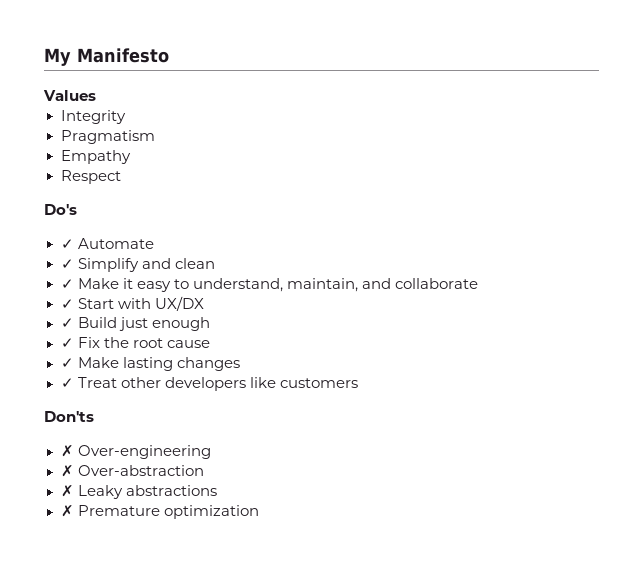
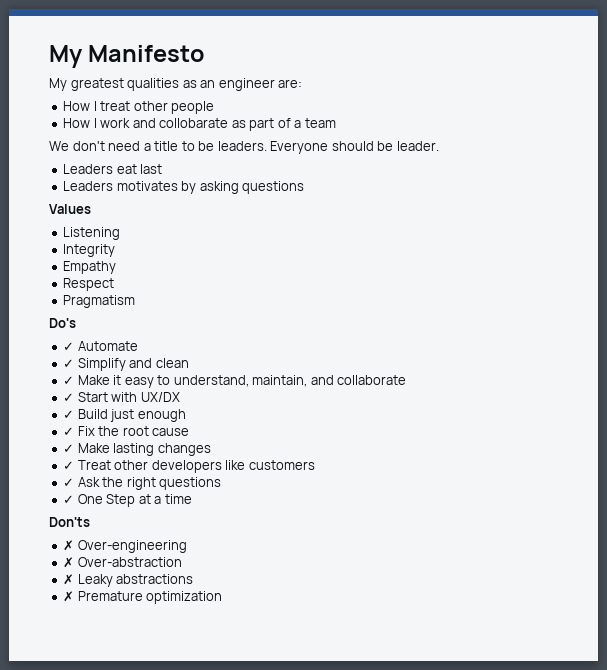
(169, 55) none -> [49,78,303,91] [63,101,215,114] [63,118,336,131] [49,141,439,154] [63,164,163,174] [63,181,305,194] // My greatest qualities as an engineer are: // How I treat other people // How I work and collobarate as part of a team // We don't need a title to be leaders. Everyone should be leader. // Leaders eat last // Leaders motivates by asking questions
(96, 95) none -> [63,227,121,240] // Listening
[60,130,155,144] // Pragmatism -> (116, 250) none
(121, 177) none -> [63,295,136,308] // Pragmatism
(358, 383) none -> [63,477,222,490] [63,494,192,507] // ✓ Ask the right questions // ✓ One Step at a time

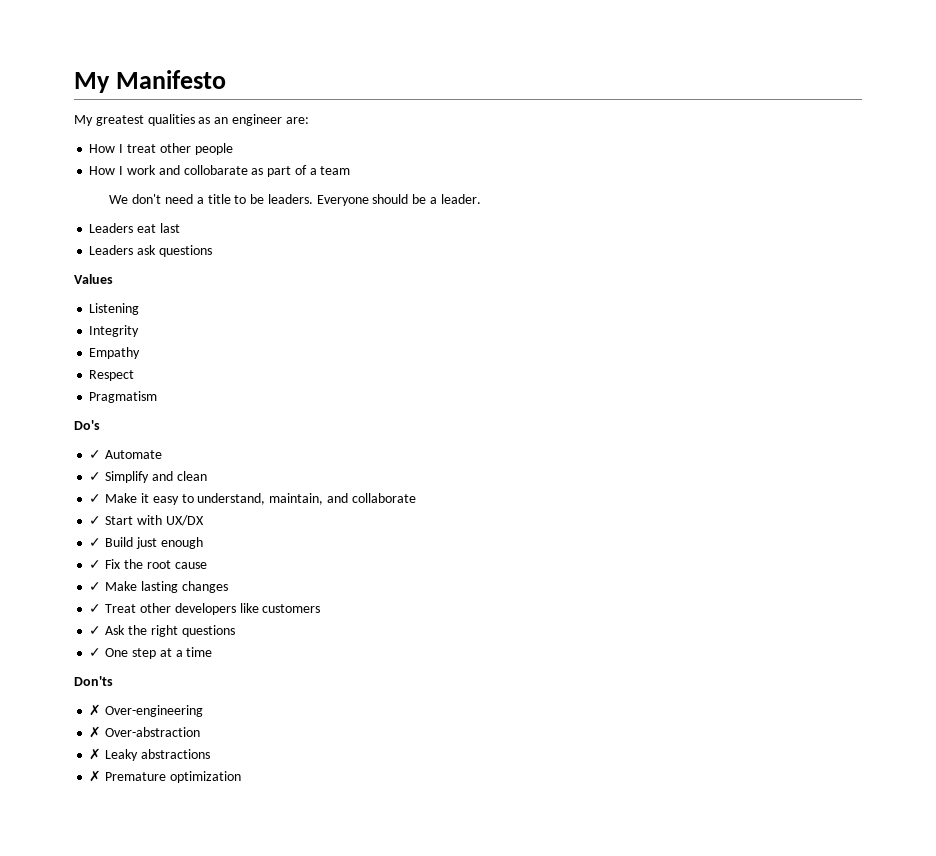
(394, 146) none -> [430,197,438,204] a
[116,181,239,194] motivates by asking -> [137,245,157,255] ask
[106,494,136,507] Step -> [131,648,156,659] step

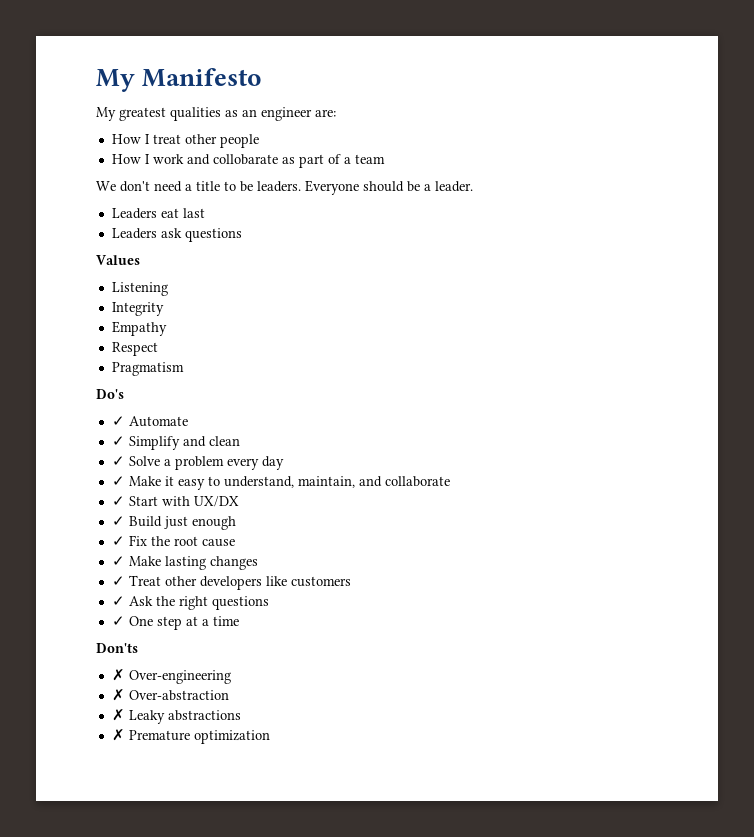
(207, 476) none -> [111,456,284,470] // ✓ Solve a problem every day

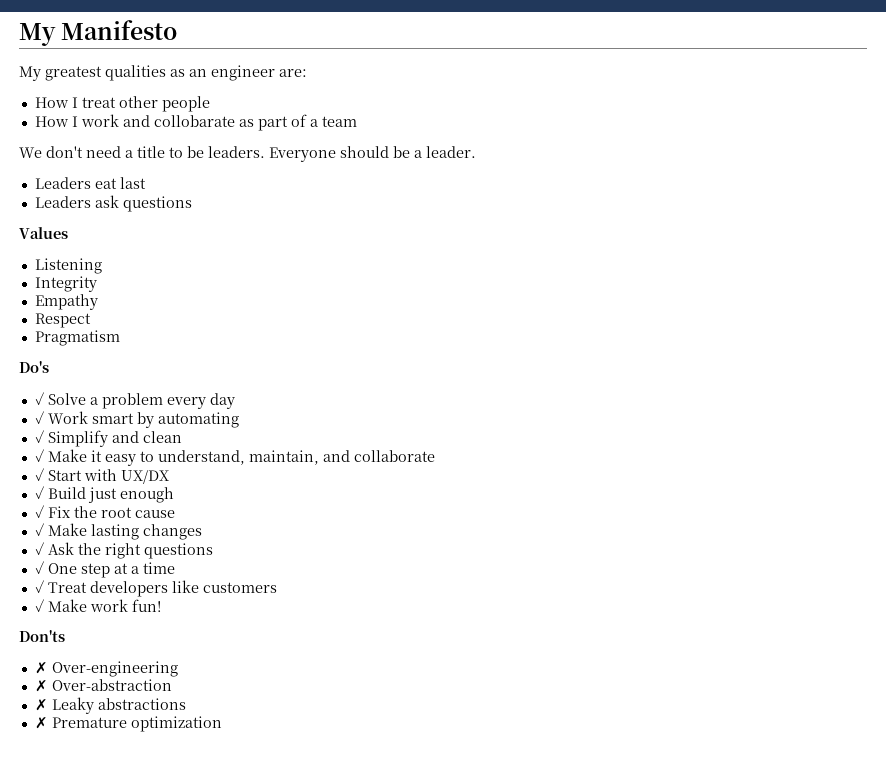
[128,416,188,427] [111,436,240,450] [111,456,284,470] Automate // ✓ Simplify and clean // ✓ Solve a problem every day -> [47,393,235,409] [34,411,239,428] [34,430,182,447] Solve a problem every day // ✓ Work smart by automating // ✓ Simplify and clean
[111,575,351,590] // ✓ Treat other developers like customers -> (202, 532) none
(239, 621) none -> [34,580,277,597] [34,599,161,612] // ✓ Treat developers like customers // ✓ Make work fun!

